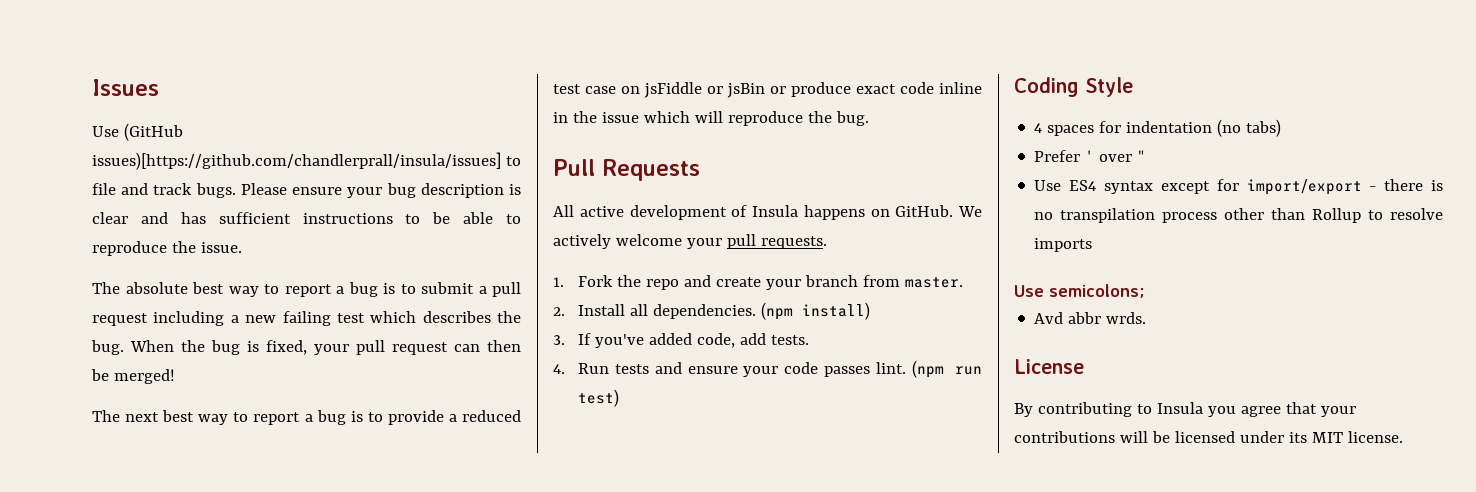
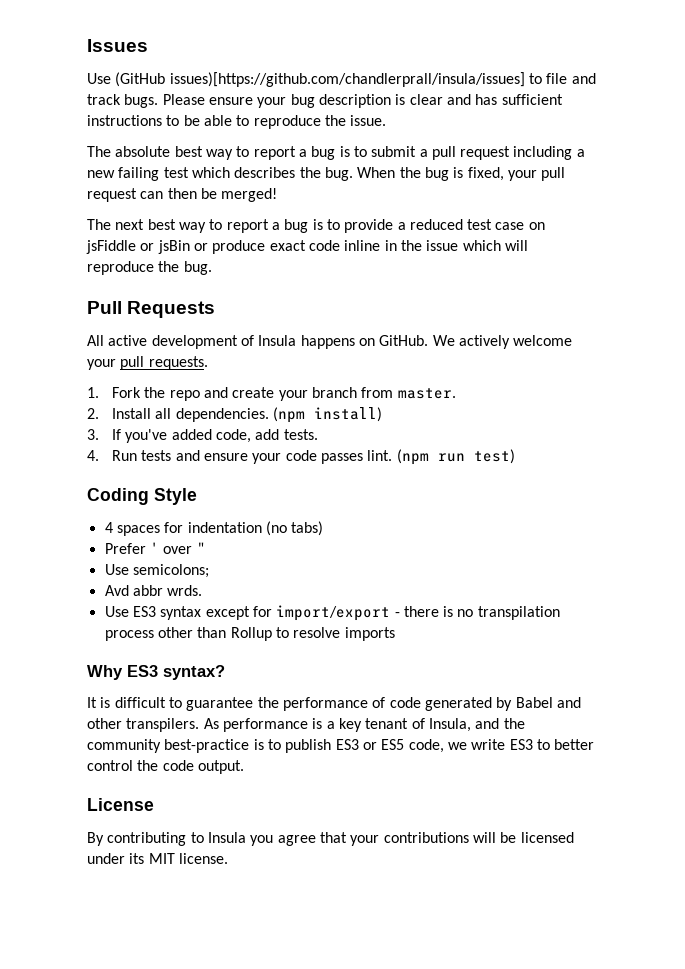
[1069,180,1097,191] ES4 -> [132,564,209,578] [104,585,203,596] [104,606,156,617] semicolons; // Avd abbr wrds. // Use ES3
[1014,284,1145,298] [1034,312,1147,324] Use semicolons; // Avd abbr wrds. -> [87,665,225,680] [87,697,581,711] [87,718,525,732] [87,739,595,753] [87,760,244,774] Why ES3 syntax? // It is difficult to guarantee the performance of code generated by Babel and other transpilers. As performance is a key tenant of Insula, and the community best-practice is to publish ES3 or ES5 code, we write ES3 to better control the code output.

